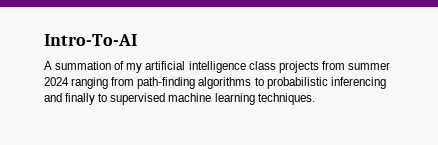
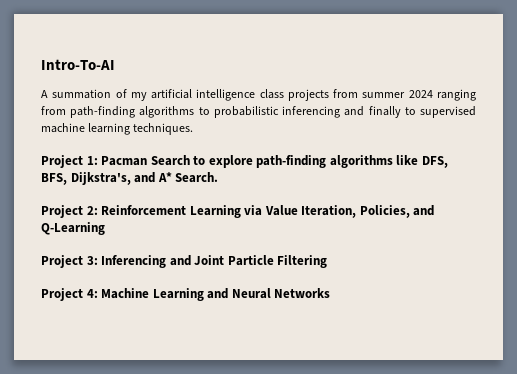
(315, 99) none -> [41,155,448,168] [41,172,219,185] [41,205,435,218] [41,222,105,235] [41,255,328,268] [41,288,331,301] // Project 1: Pacman Search to explore path-finding algorithms like DFS, BFS, Dijkstra's, and A* Search. // Project 2: Reinforcement Learning via Value Iteration, Policies, and Q-Learning // Project 3: Inferencing and Joint Particle Filtering // Project 4: Machine Learning and Neural Networks

